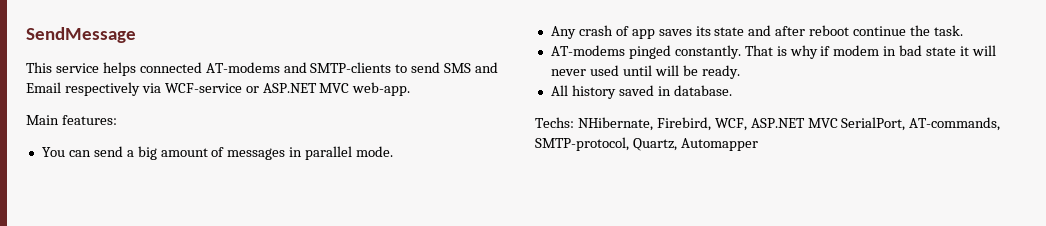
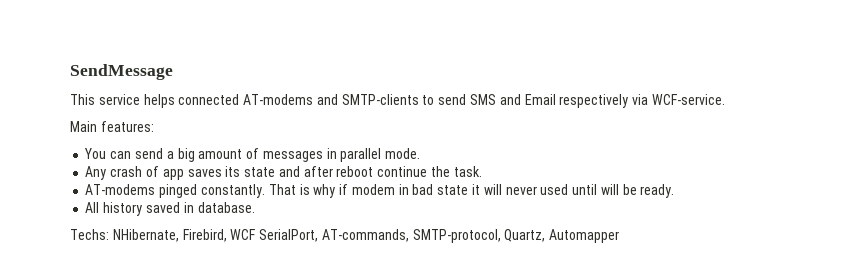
[164,82,411,96] WCF-service or ASP.NET MVC web-app. -> [651,94,725,105] WCF-service.
[714,118,838,131] WCF, ASP.NET MVC -> [230,229,256,240] WCF

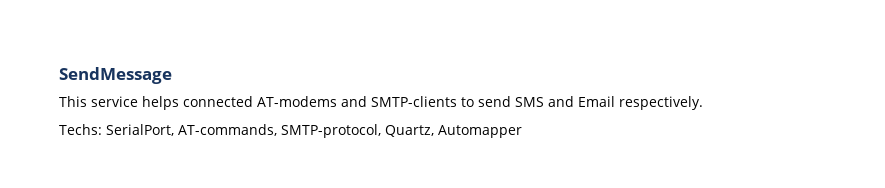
[559,94,725,108] [70,121,154,132] [84,148,421,162] [85,166,482,180] [85,184,675,198] [85,202,255,216] [70,229,256,242] respectively via WCF-service. // Main features: // You can send a big amount of messages in parallel mode. // Any crash of app saves its state and after reboot continue the task. // AT-modems pinged constantly. That is why if modem in bad state it will never used until will be ready. // All history saved in database. // Techs: NHibernate, Firebird, WCF -> [618,96,703,110] [59,124,102,135] respectively. // Techs:

